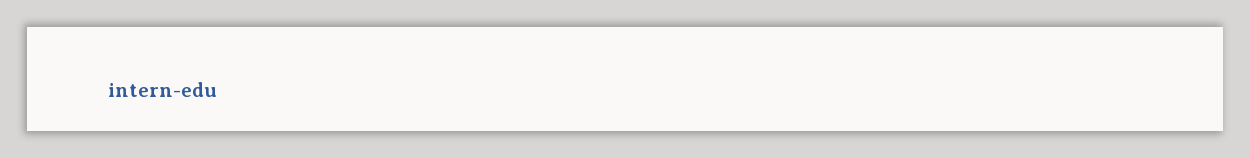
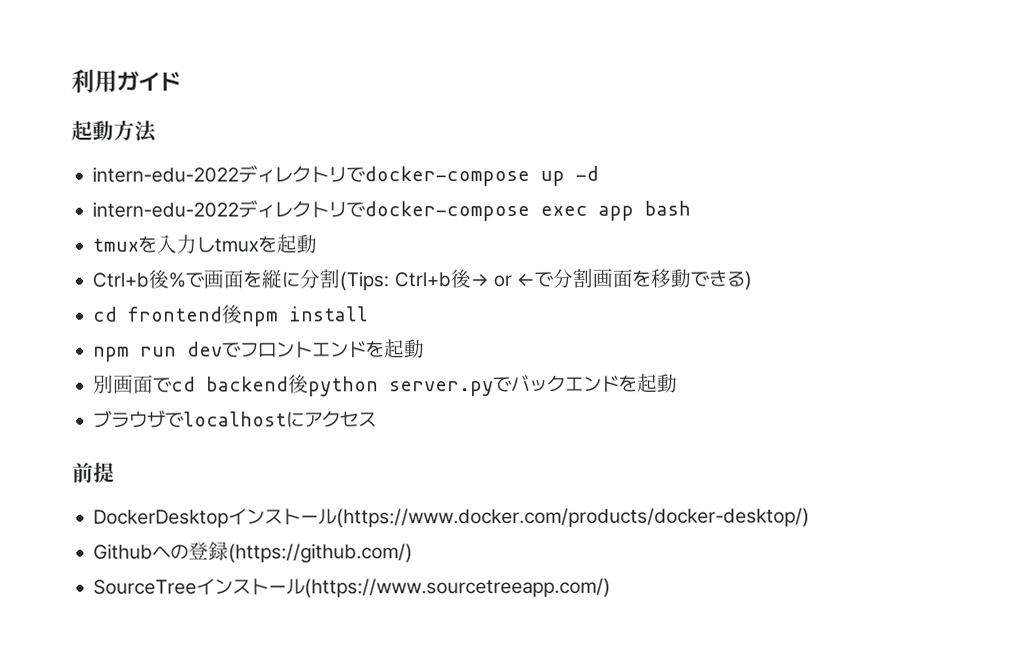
[108,82,217,97] intern-edu -> [71,68,181,93] [71,120,158,143] [92,165,600,187] [92,200,692,222] [92,234,318,254] [92,268,753,291] [92,304,369,327] [93,339,426,362] [93,373,679,397] [93,410,378,428] [72,462,115,483] [93,507,811,528] [93,541,414,564] [93,577,612,598] 利用ガイド // 起動方法 // intern-edu-2022ディレクトリでdocker-compose up -d // intern-edu-2022ディレクトリでdocker-compose exec app bash // tmuxを入力しtmuxを起動 // Ctrl+b後%で画面を縦に分割(Tips: Ctrl+b後→ or ←で分割画面を移動できる) // cd frontend後npm install // npm run devでフロントエンドを起動 // 別画面でcd backend後python server.pyでバックエンドを起動 // ブラウザでlocalhostにアクセス // 前提 // DockerDesktopインストール(https://www.docker.com/products/docker-desktop/) // Githubへの登録(https://github.com/) // SourceTreeインストール(https://www.sourcetreeapp.com/)

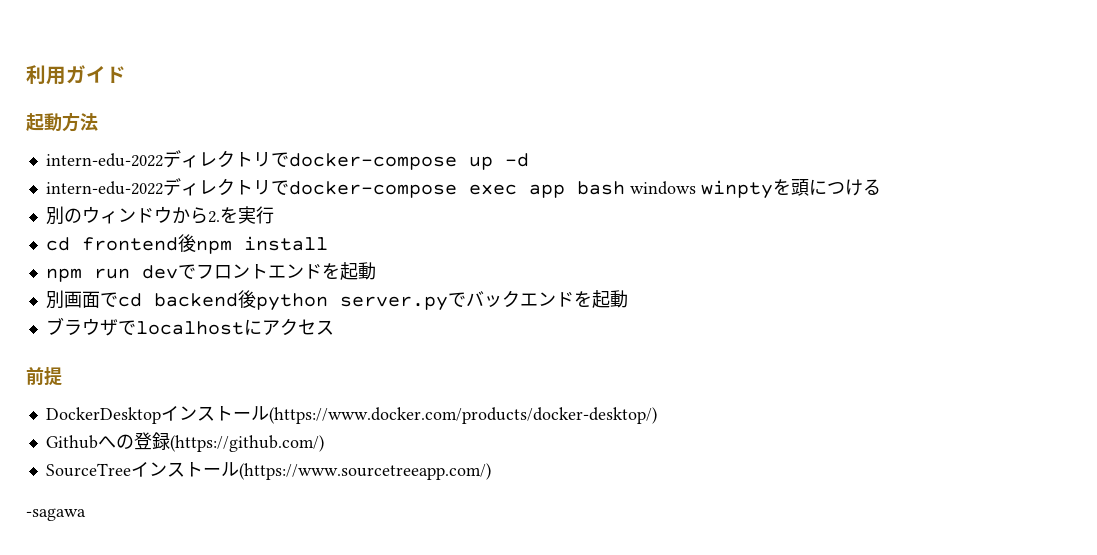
[92,234,318,254] [92,268,753,291] // tmuxを入力しtmuxを起動 // Ctrl+b後%で画面を縦に分割(Tips: Ctrl+b後→ or ←で分割画面を移動できる) -> [629,179,881,199] [45,206,274,225] windows winptyを頭につける // 別のウィンドウから2.を実行
(612, 587) none -> [26,508,86,521] // -sagawa

